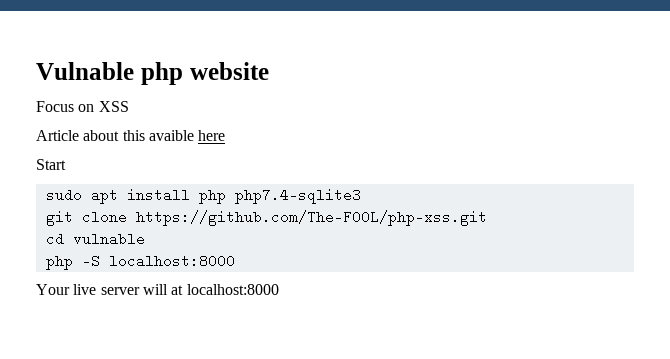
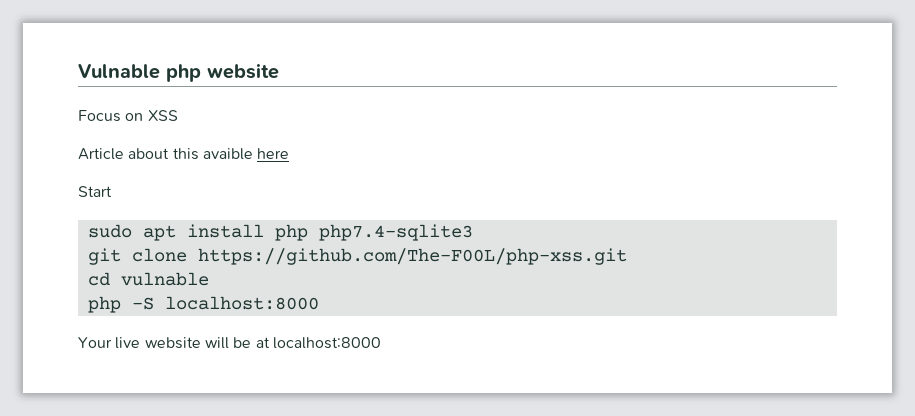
[100,284,168,295] server will -> [144,337,252,349] website will be

